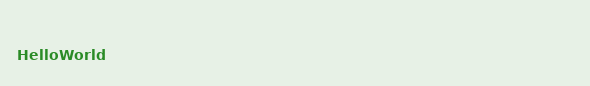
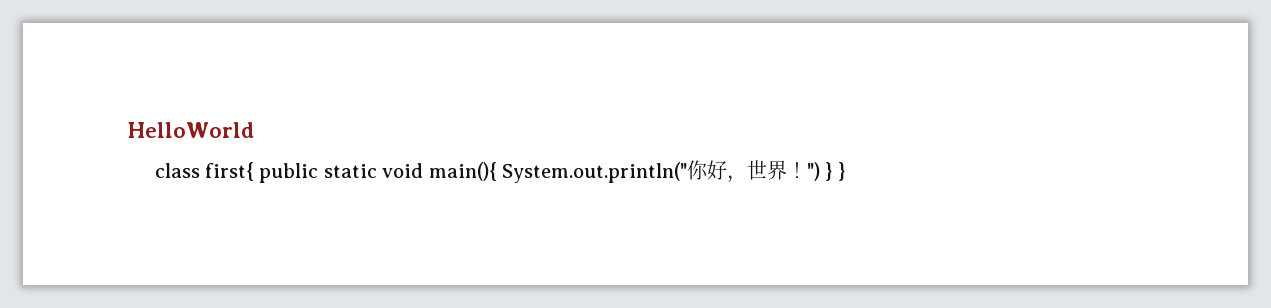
(106, 54) none -> [154,160,845,183] // class first{ public static void main(){ System.out.println("你好，世界！") } }

